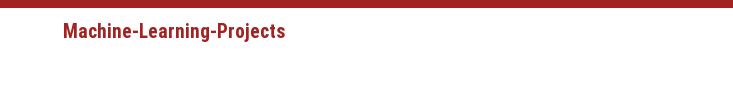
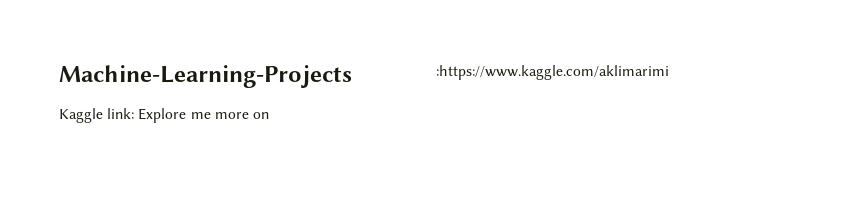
(285, 32) none -> [59,108,269,123] [436,65,669,80] // Kaggle link: Explore me more on :https://www.kaggle.com/aklimarimi

